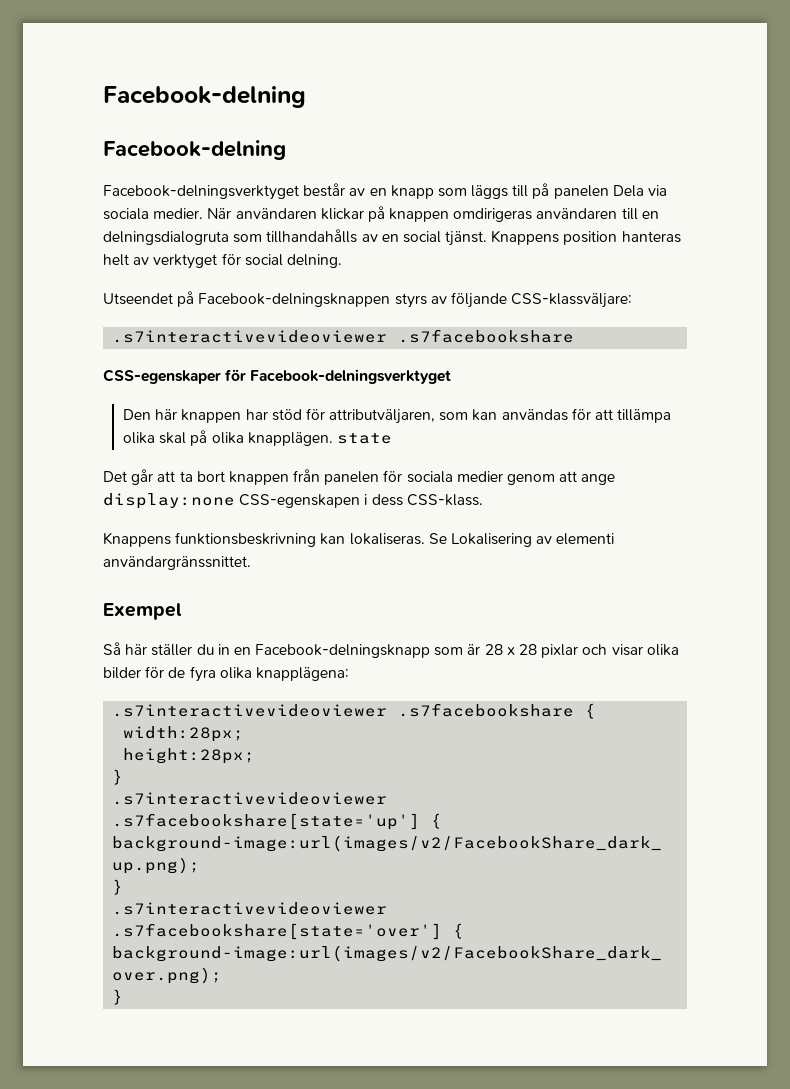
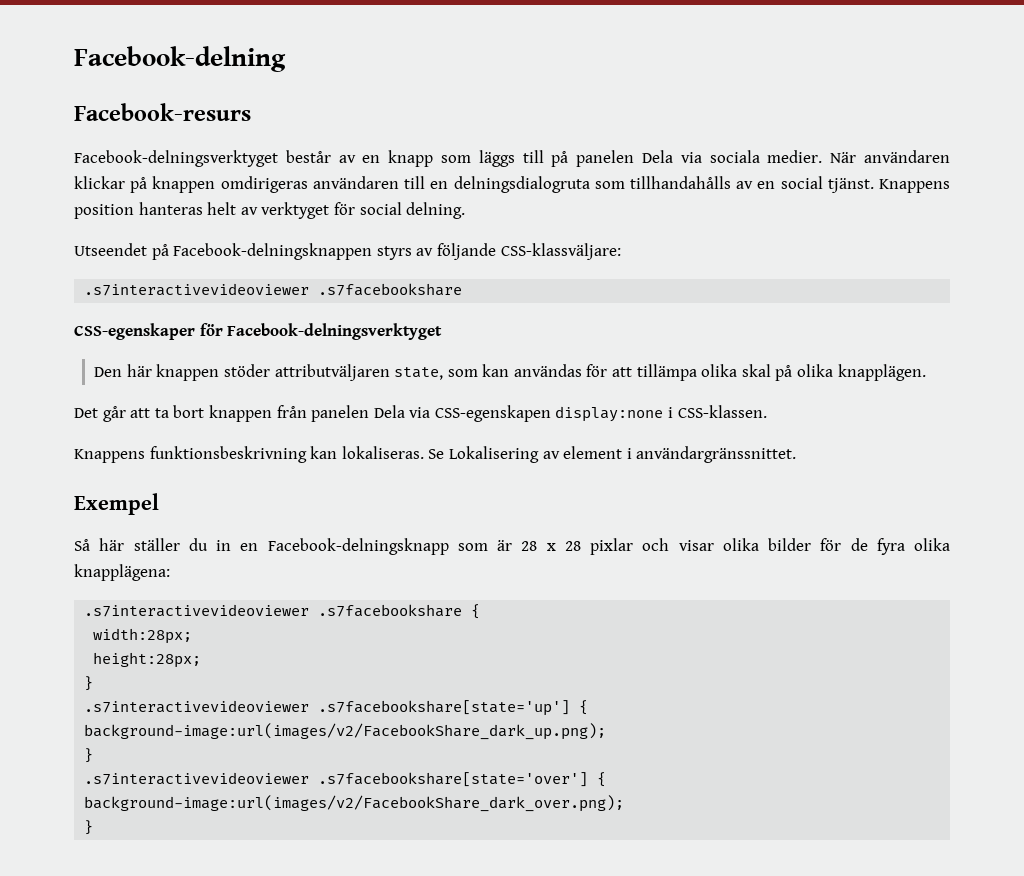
[103,86,306,108] [103,140,286,160] Facebook-delning // Facebook-delning -> [74,46,286,72] [74,103,251,121] Facebook-delning // Facebook-resurs
[245,408,436,424] har stöd för attributväljaren, -> [223,364,444,381] stöder attributväljaren state,
[336,433,392,444] state -> (926, 372) none
[383,470,616,485] [103,493,483,509] för sociala medier genom att ange display:none CSS-egenskapen i dess CSS-klass. -> [373,405,767,422] Dela via CSS-egenskapen display:none i CSS-klassen.
[556,533,615,545] elementi -> [563,446,632,459] element i

